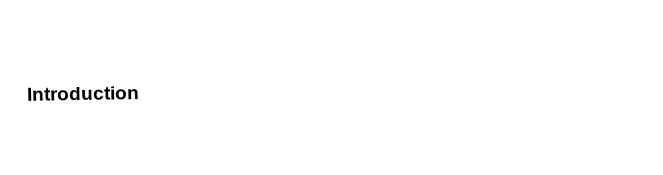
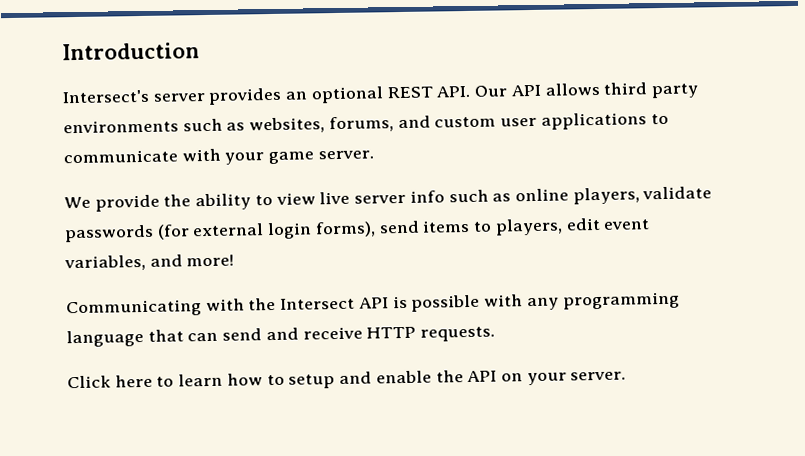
(140, 93) none -> [62,82,699,105] [63,112,669,134] [63,148,374,165] [64,186,713,212] [64,217,651,243] [64,254,235,272] [66,291,680,318] [66,326,496,348] [67,370,627,389] // Intersect's server provides an optional REST API. Our API allows third party environments such as websites, forums, and custom user applications to communicate with your game server. // We provide the ability to view live server info such as online players, validate passwords (for external login forms), send items to players, edit event variables, and more! // Communicating with the Intersect API is possible with any programming language that can send and receive HTTP requests. // Click here to learn how to setup and enable the API on your server.

